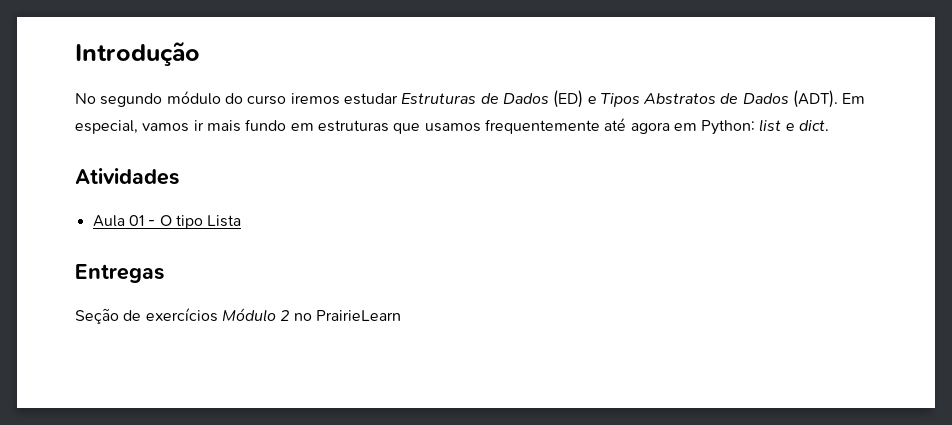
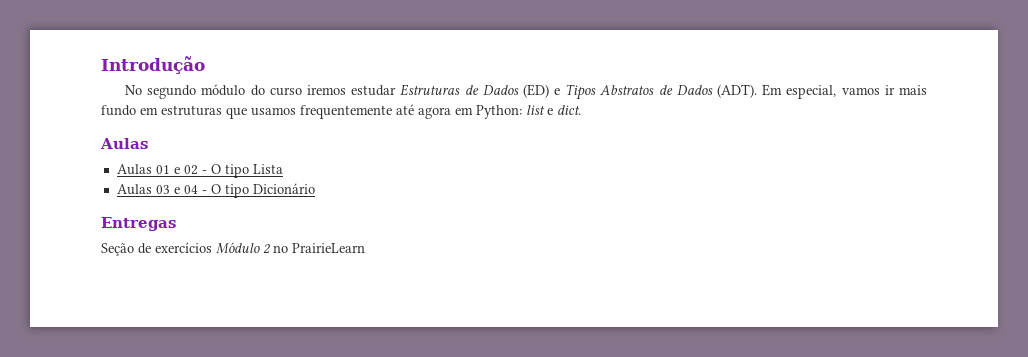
[75,168,179,185] [92,215,144,227] Atividades // Aula 01 -> [100,138,148,149] [116,164,198,175] Aulas // Aulas 01 e 02
(242, 221) none -> [116,183,315,198] // Aulas 03 e 04 - O tipo Dicionário

